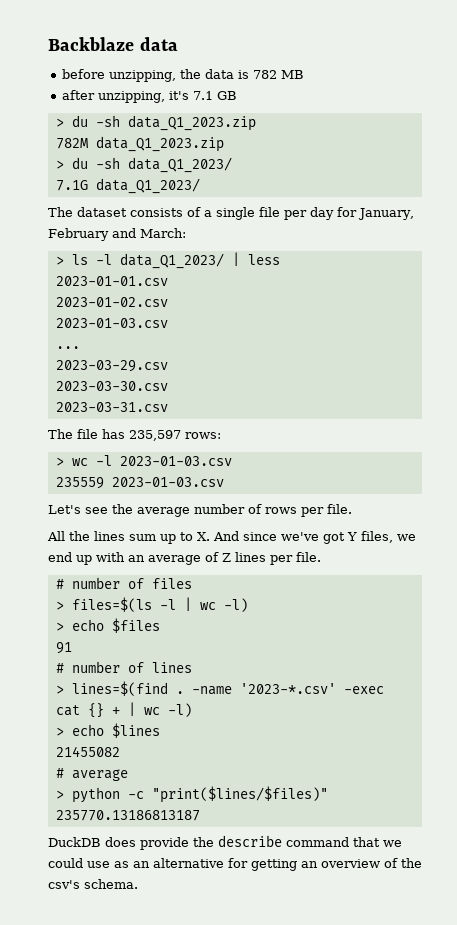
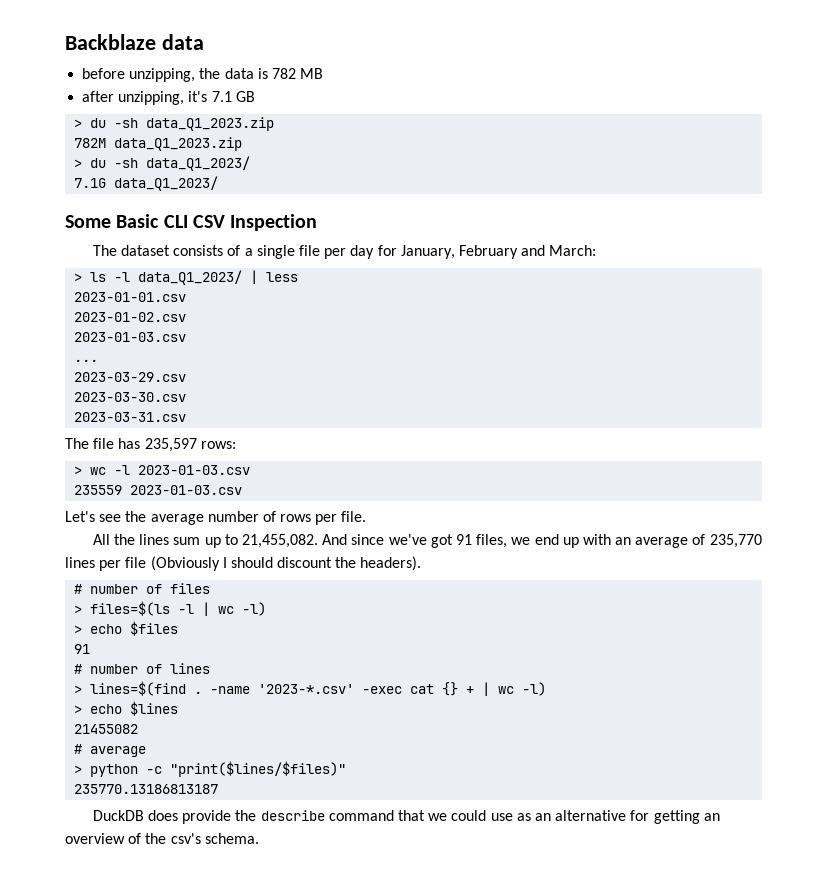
(200, 186) none -> [65,214,318,231] // Some Basic CLI CSV Inspection
[197,532,210,541] X. -> [242,534,319,548] 21,455,082.
[347,532,357,541] Y -> [455,534,472,545] 91
[222,553,231,562] Z -> [709,534,762,548] 235,770
[296,552,321,562] file. -> [125,556,422,571] file (Obviously I should discount the headers).

